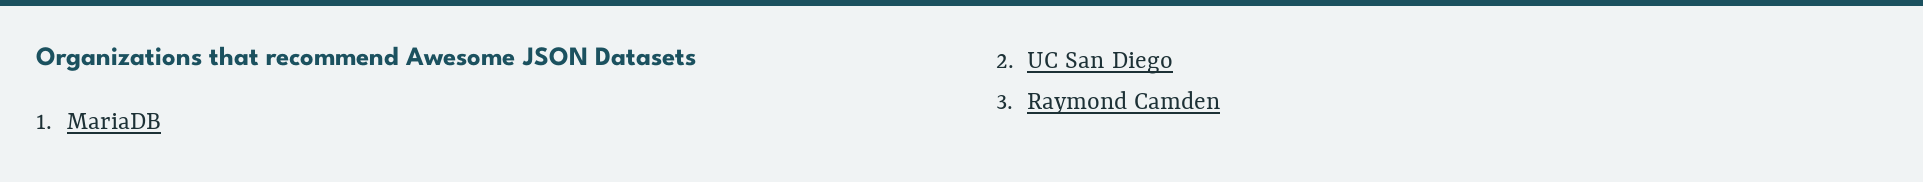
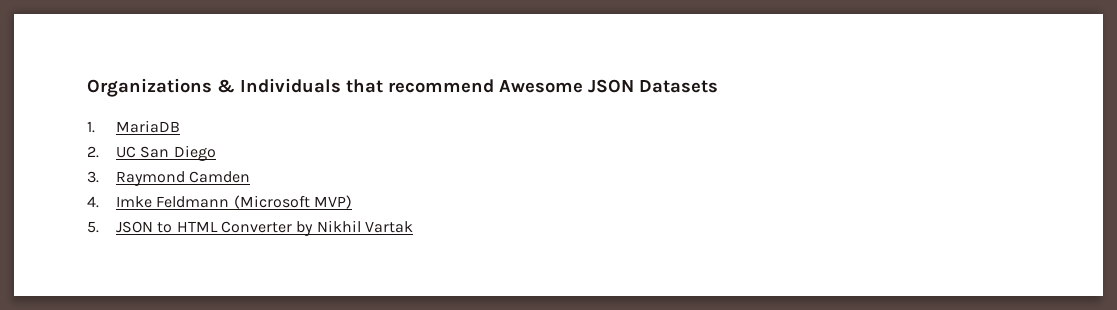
(202, 59) none -> [217,78,341,93] & Individuals
(1221, 100) none -> [87,195,353,209] [87,220,414,236] // 4. Imke Feldmann (Microsoft MVP) // 5. JSON to HTML Converter by Nikhil Vartak

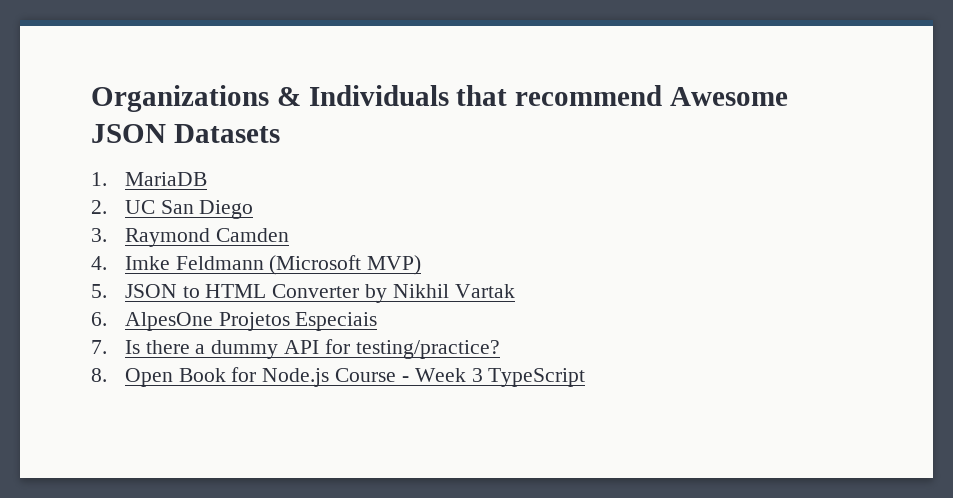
(414, 227) none -> [91,312,378,331] [91,339,500,359] [91,367,586,387] // 6. AlpesOne Projetos Especiais // 7. Is there a dummy API for testing/practice? // 8. Open Book for Node.js Course - Week 3 TypeScript

